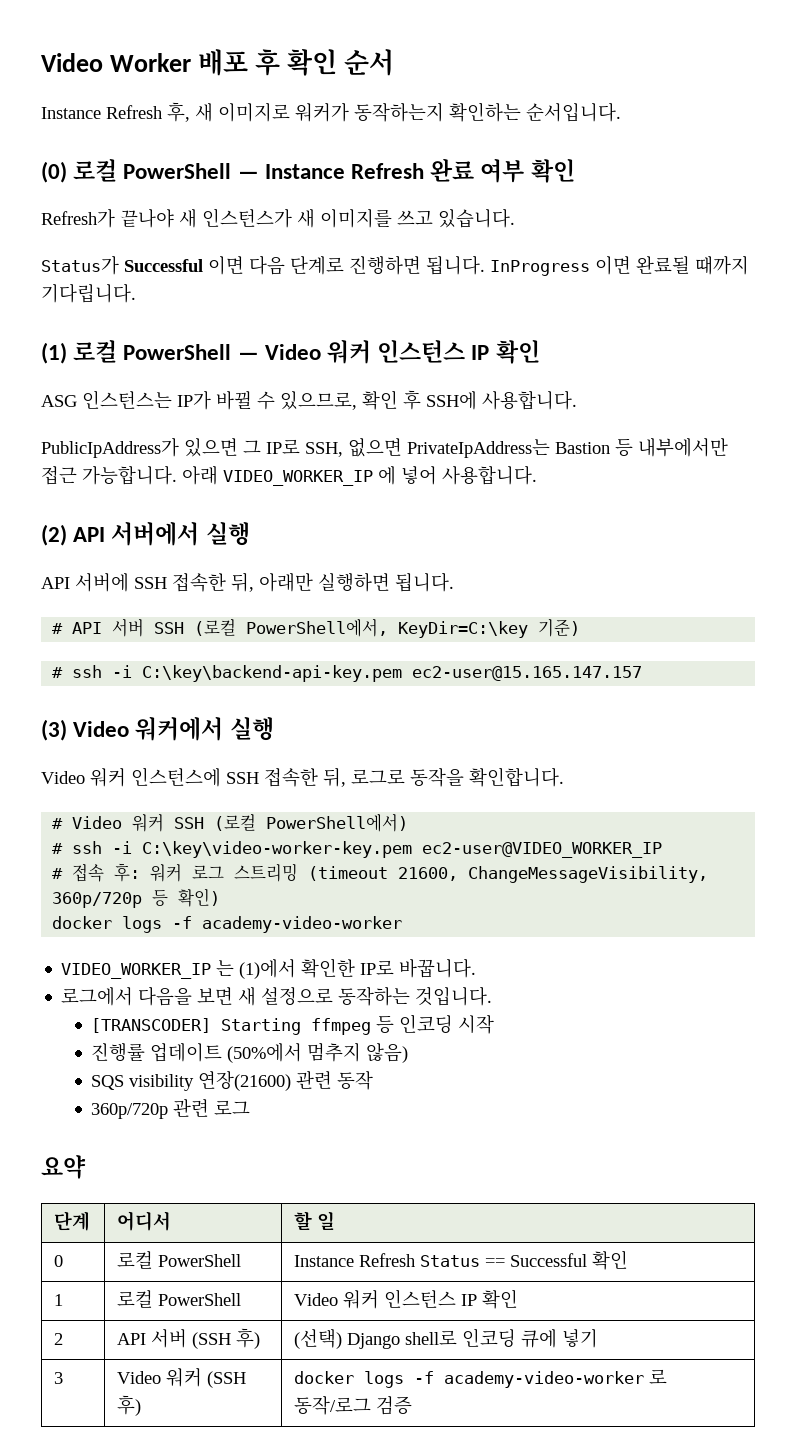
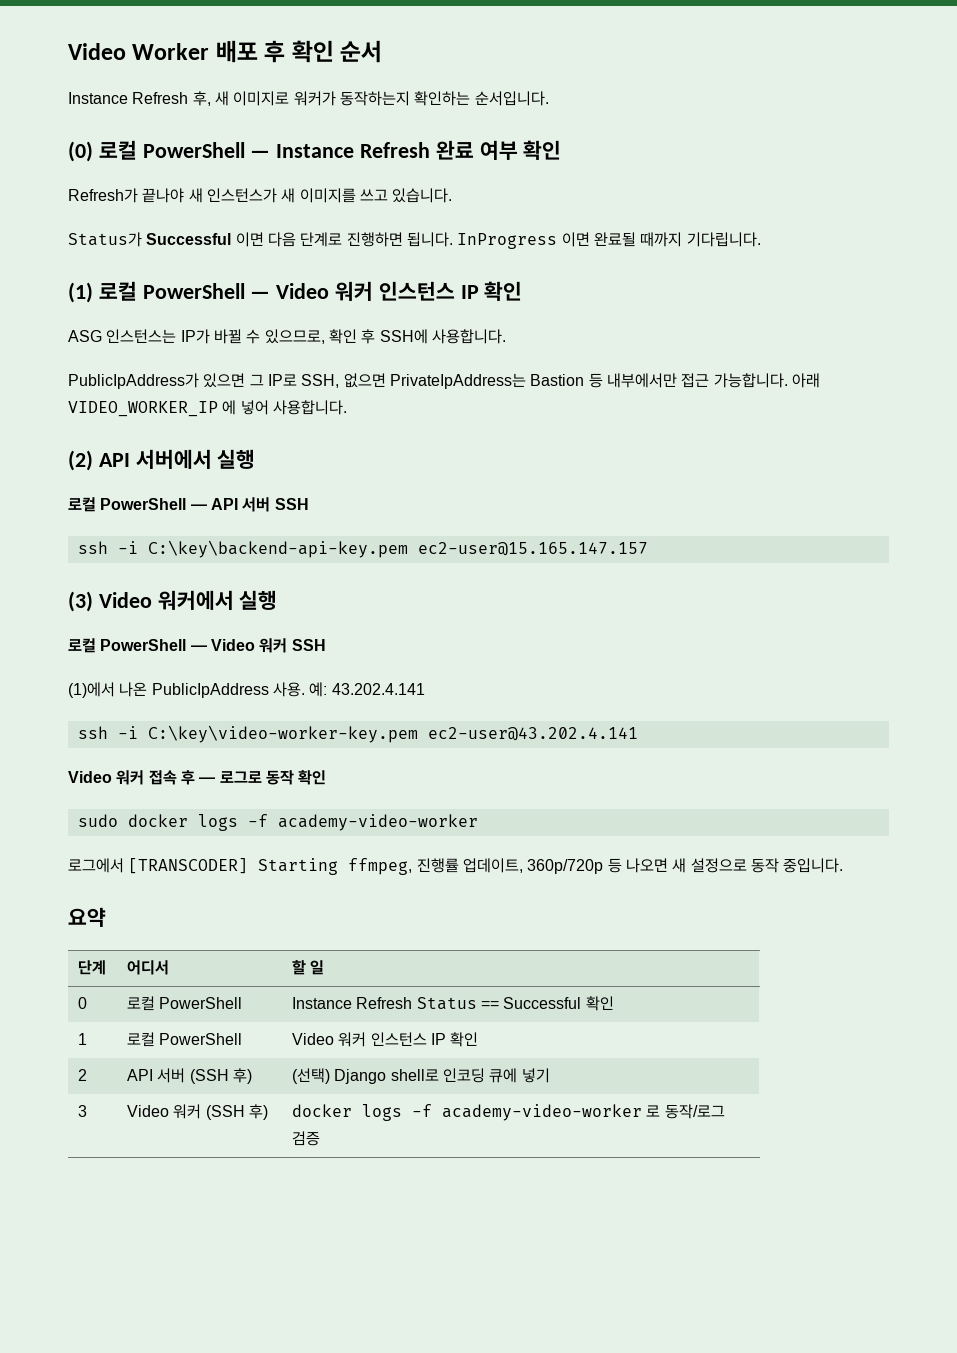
[41,572,454,592] [52,618,581,638] [52,667,64,678] API 서버에 SSH 접속한 뒤, 아래만 실행하면 됩니다. // # API 서버 SSH (로컬 PowerShell에서, KeyDir=C:\key 기준) // # -> [68,497,309,512] 로컬 PowerShell — API 서버 SSH //
[41,767,564,787] [52,813,409,832] [52,841,663,858] [52,863,709,883] [52,888,221,908] [52,916,403,933] [61,958,477,979] [61,986,493,1006] [91,1014,495,1035] [91,1042,409,1063] [91,1071,374,1091] [91,1099,251,1119] Video 워커 인스턴스에 SSH 접속한 뒤, 로그로 동작을 확인합니다. // # Video 워커 SSH (로컬 PowerShell에서) // # ssh -i C:\key\video-worker-key.pem ec2-user@VIDEO_WORKER_IP // # 접속 후: 워커 로그 스트리밍 (timeout 21600, ChangeMessageVisibility, 360p/720p 등 확인) // docker logs -f academy-video-worker // VIDEO_WORKER_IP 는 (1)에서 확인한 IP로 바꿉니다. // 로그에서 다음을 보면 새 설정으로 동작하는 것입니다. // [TRANSCODER] Starting ffmpeg 등 인코딩 시작 // 진행률 업데이트 (50%에서 멈추지 않음) // SQS visibility 연장(21600) 관련 동작 // 360p/720p 관련 로그 -> [68,638,326,653] [68,682,425,698] [77,725,638,743] [68,770,327,785] [77,814,478,831] [68,858,844,875] 로컬 PowerShell — Video 워커 SSH // (1)에서 나온 PublicIpAddress 사용. 예: 43.202.4.141 // ssh -i C:\key\video-worker-key.pem ec2-user@43.202.4.141 // Video 워커 접속 후 — 로그로 동작 확인 // sudo docker logs -f academy-video-worker // 로그에서 [TRANSCODER] Starting ffmpeg, 진행률 업데이트, 360p/720p 등 나오면 새 설정으로 동작 중입니다.

